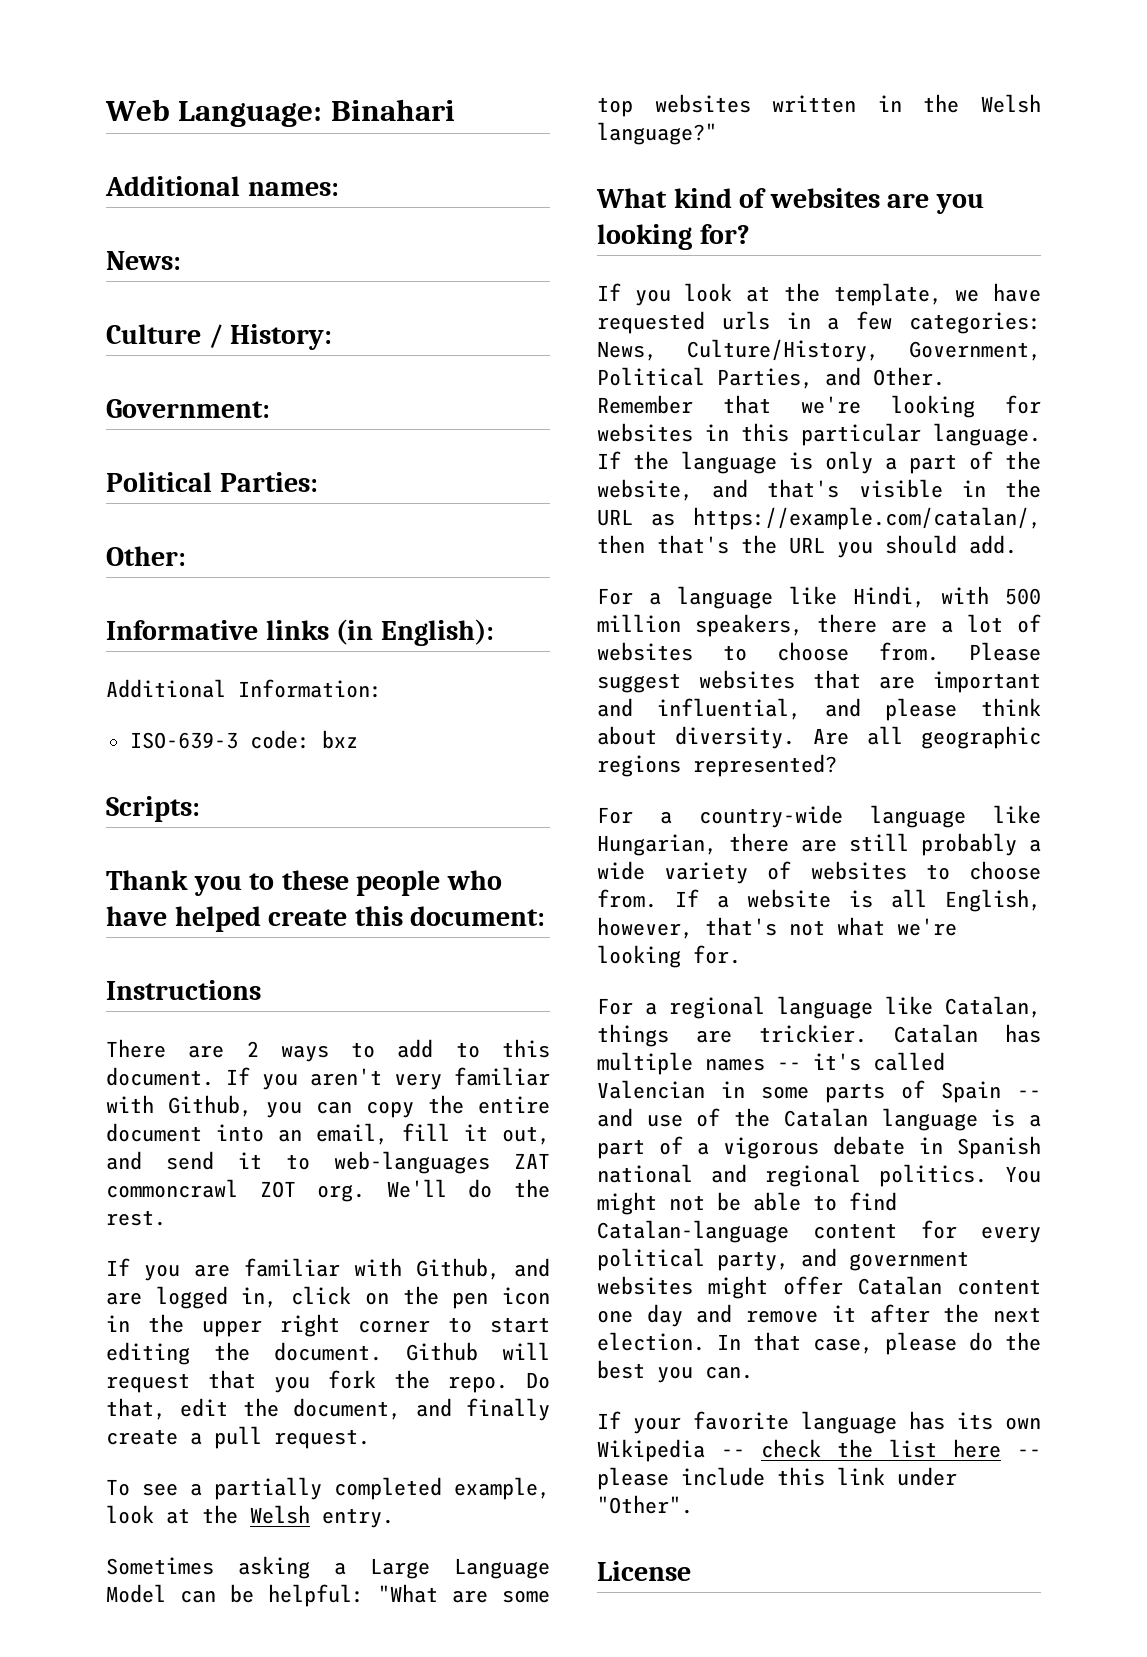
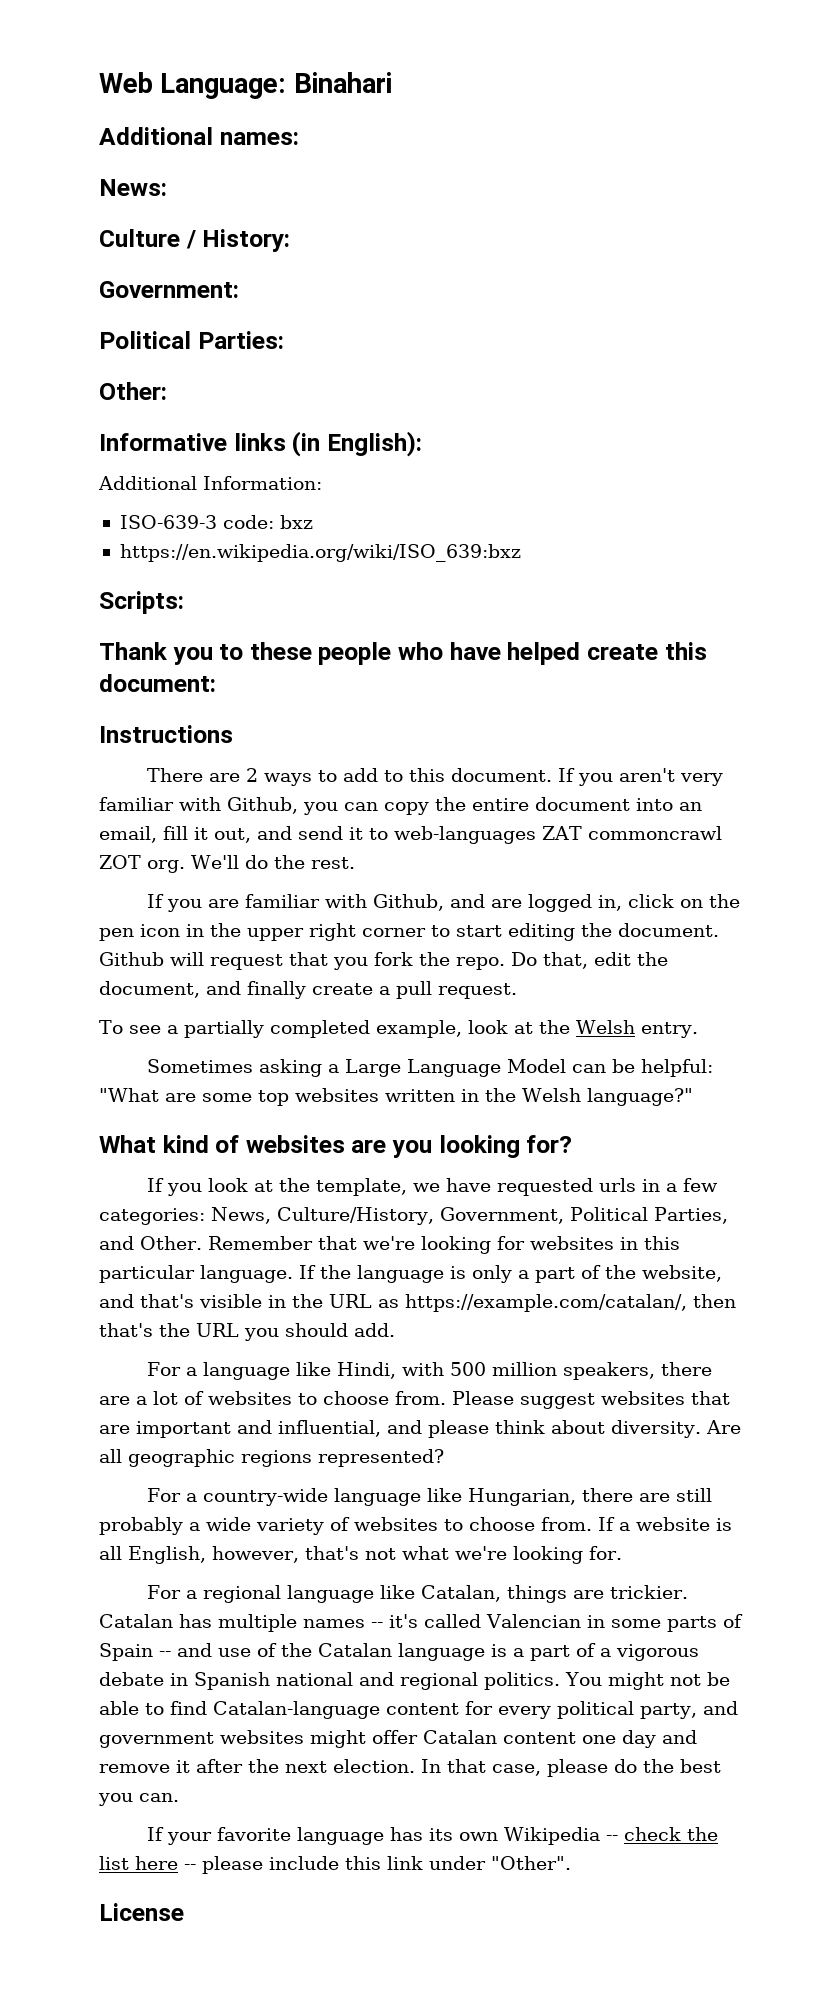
(358, 739) none -> [119,544,521,562] // https://en.wikipedia.org/wiki/ISO_639:bxz

